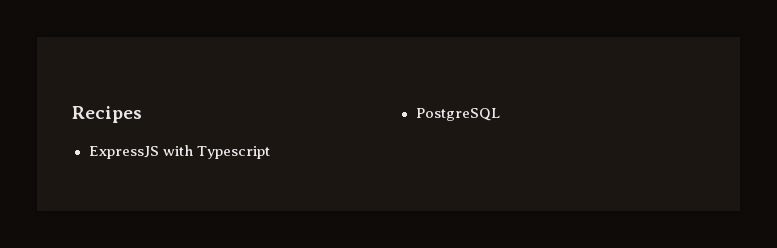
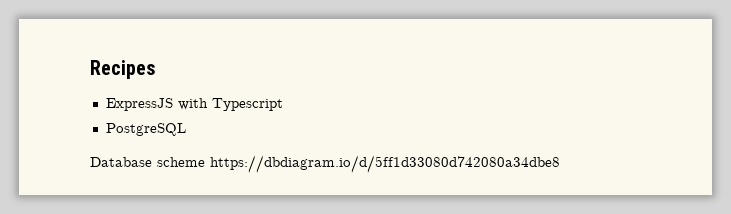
(500, 114) none -> [90,155,560,173] // Database scheme https://dbdiagram.io/d/5ff1d33080d742080a34dbe8

